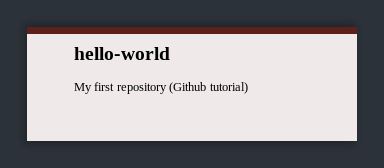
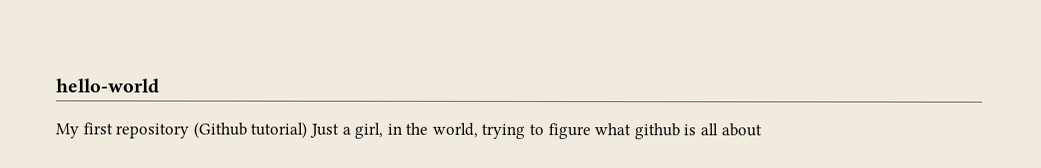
(248, 88) none -> [308,122,762,140] Just a girl, in the world, trying to figure what github is all about

